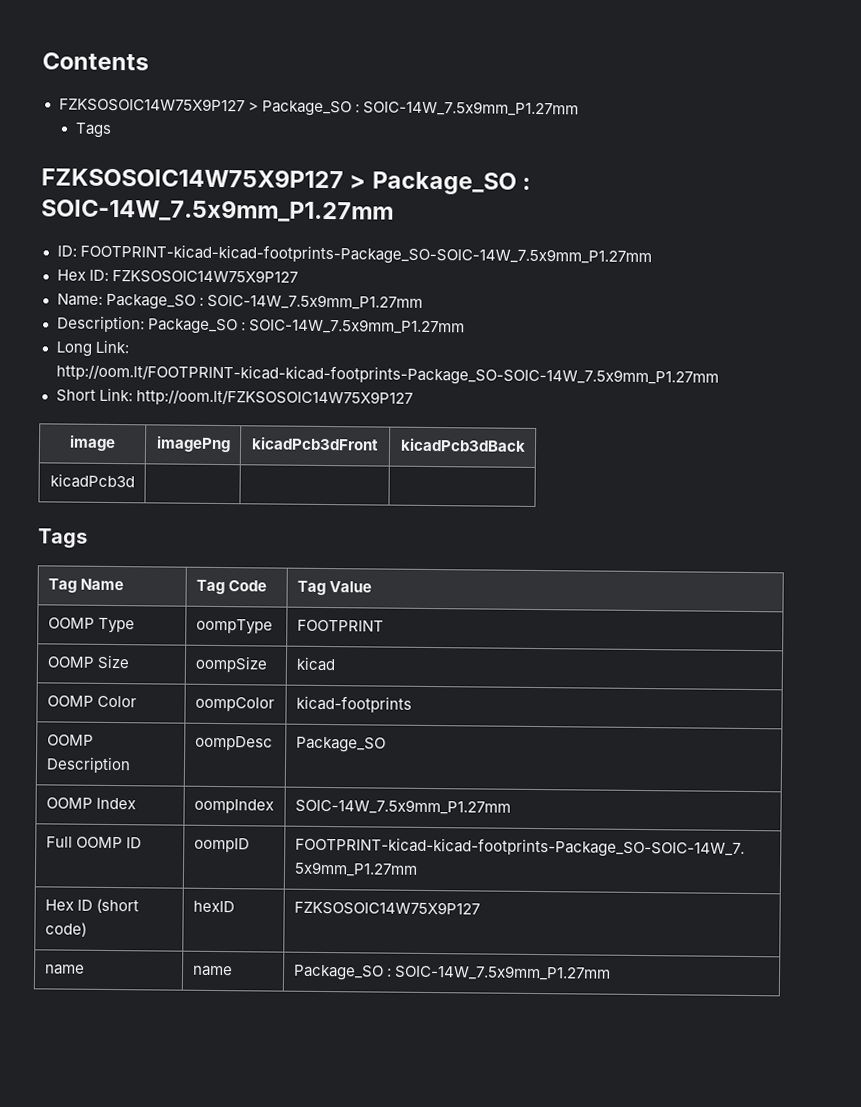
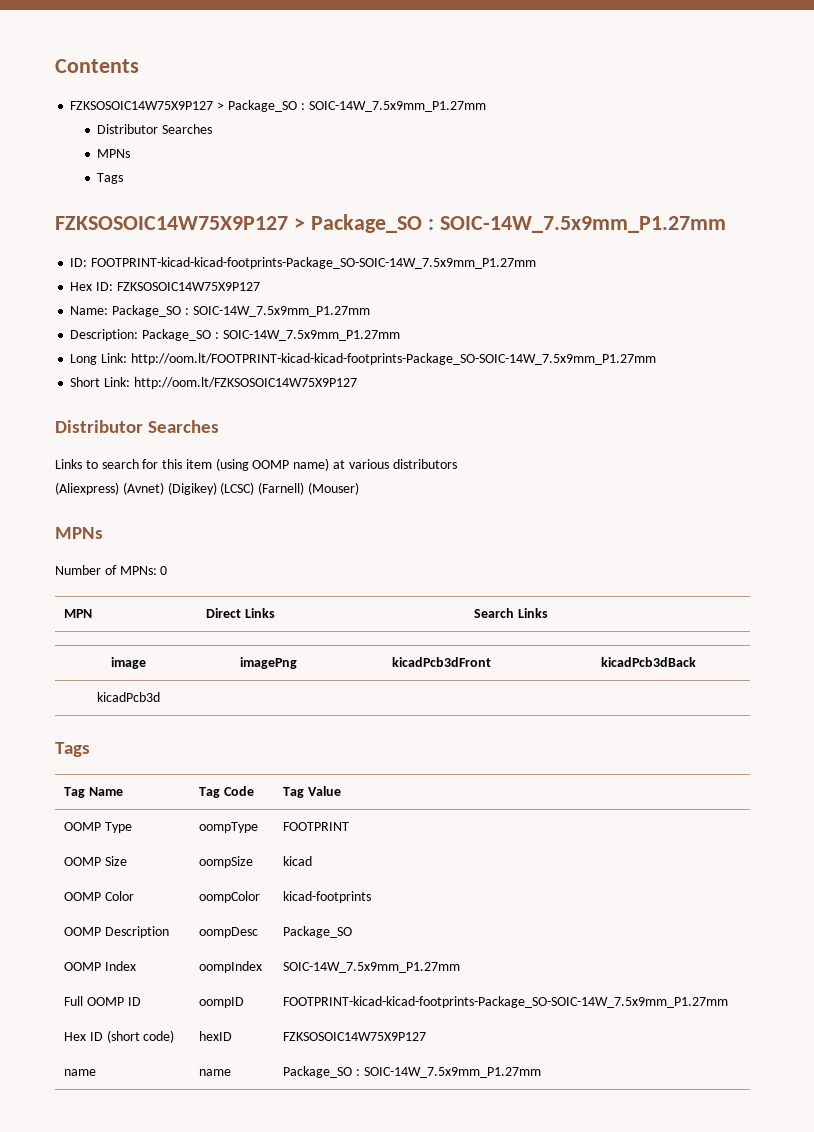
(579, 108) none -> [97,124,212,134] [97,149,131,158] // Distributor Searches // MPNs
(413, 398) none -> [55,420,220,433] [55,458,457,471] [55,482,359,495] [55,527,103,539] [55,565,168,575] [64,609,93,618] [206,608,275,618] [474,608,548,618] // Distributor Searches // Links to search for this item (using OOMP name) at various distributors // (Aliexpress) (Avnet) (Digikey) (LCSC) (Farnell) (Mouser) // MPNs // Number of MPNs: 0 // MPN | Direct Links | Search Links

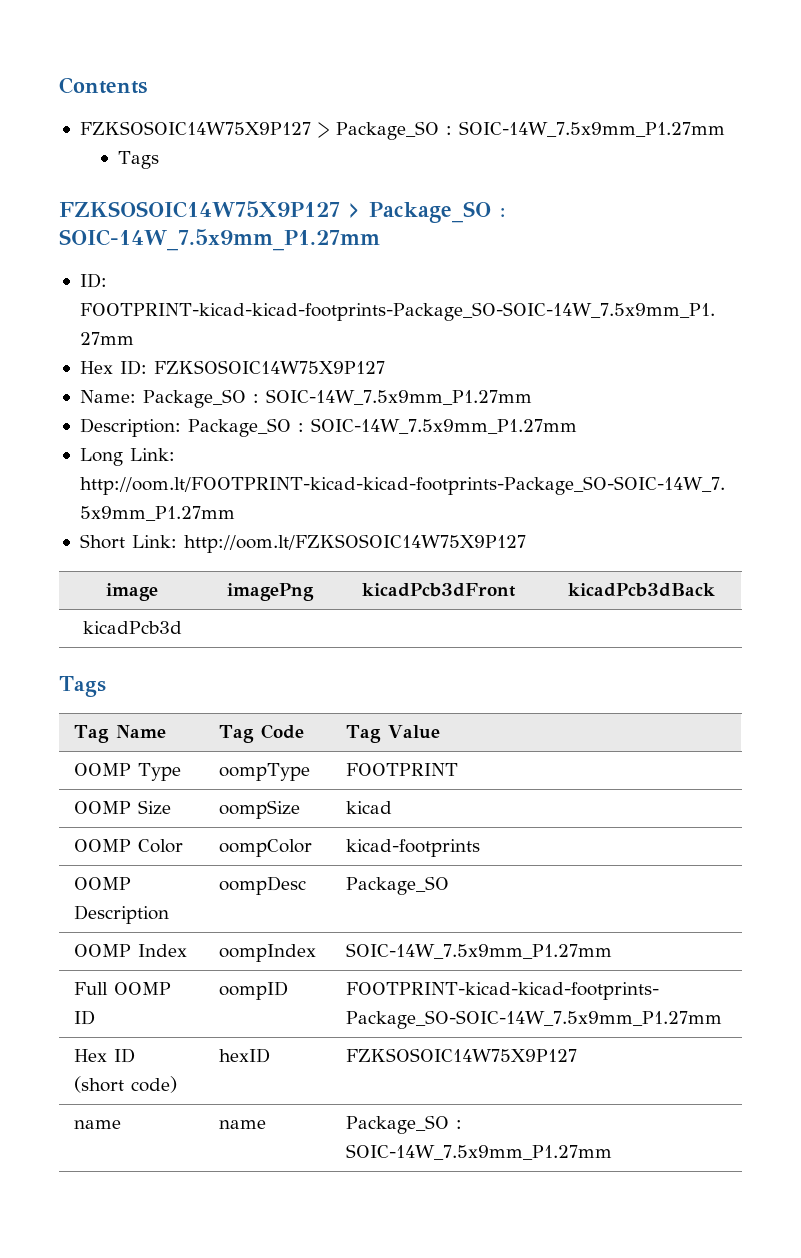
[97,124,212,134] [97,149,131,158] // Distributor Searches // MPNs -> (725, 129) none
[55,420,220,433] [55,458,457,471] [55,482,359,495] [55,527,103,539] [55,565,168,575] [64,609,93,618] [206,608,275,618] [474,608,548,618] // Distributor Searches // Links to search for this item (using OOMP name) at various distributors // (Aliexpress) (Avnet) (Digikey) (LCSC) (Farnell) (Mouser) // MPNs // Number of MPNs: 0 // MPN | Direct Links | Search Links -> (526, 543) none

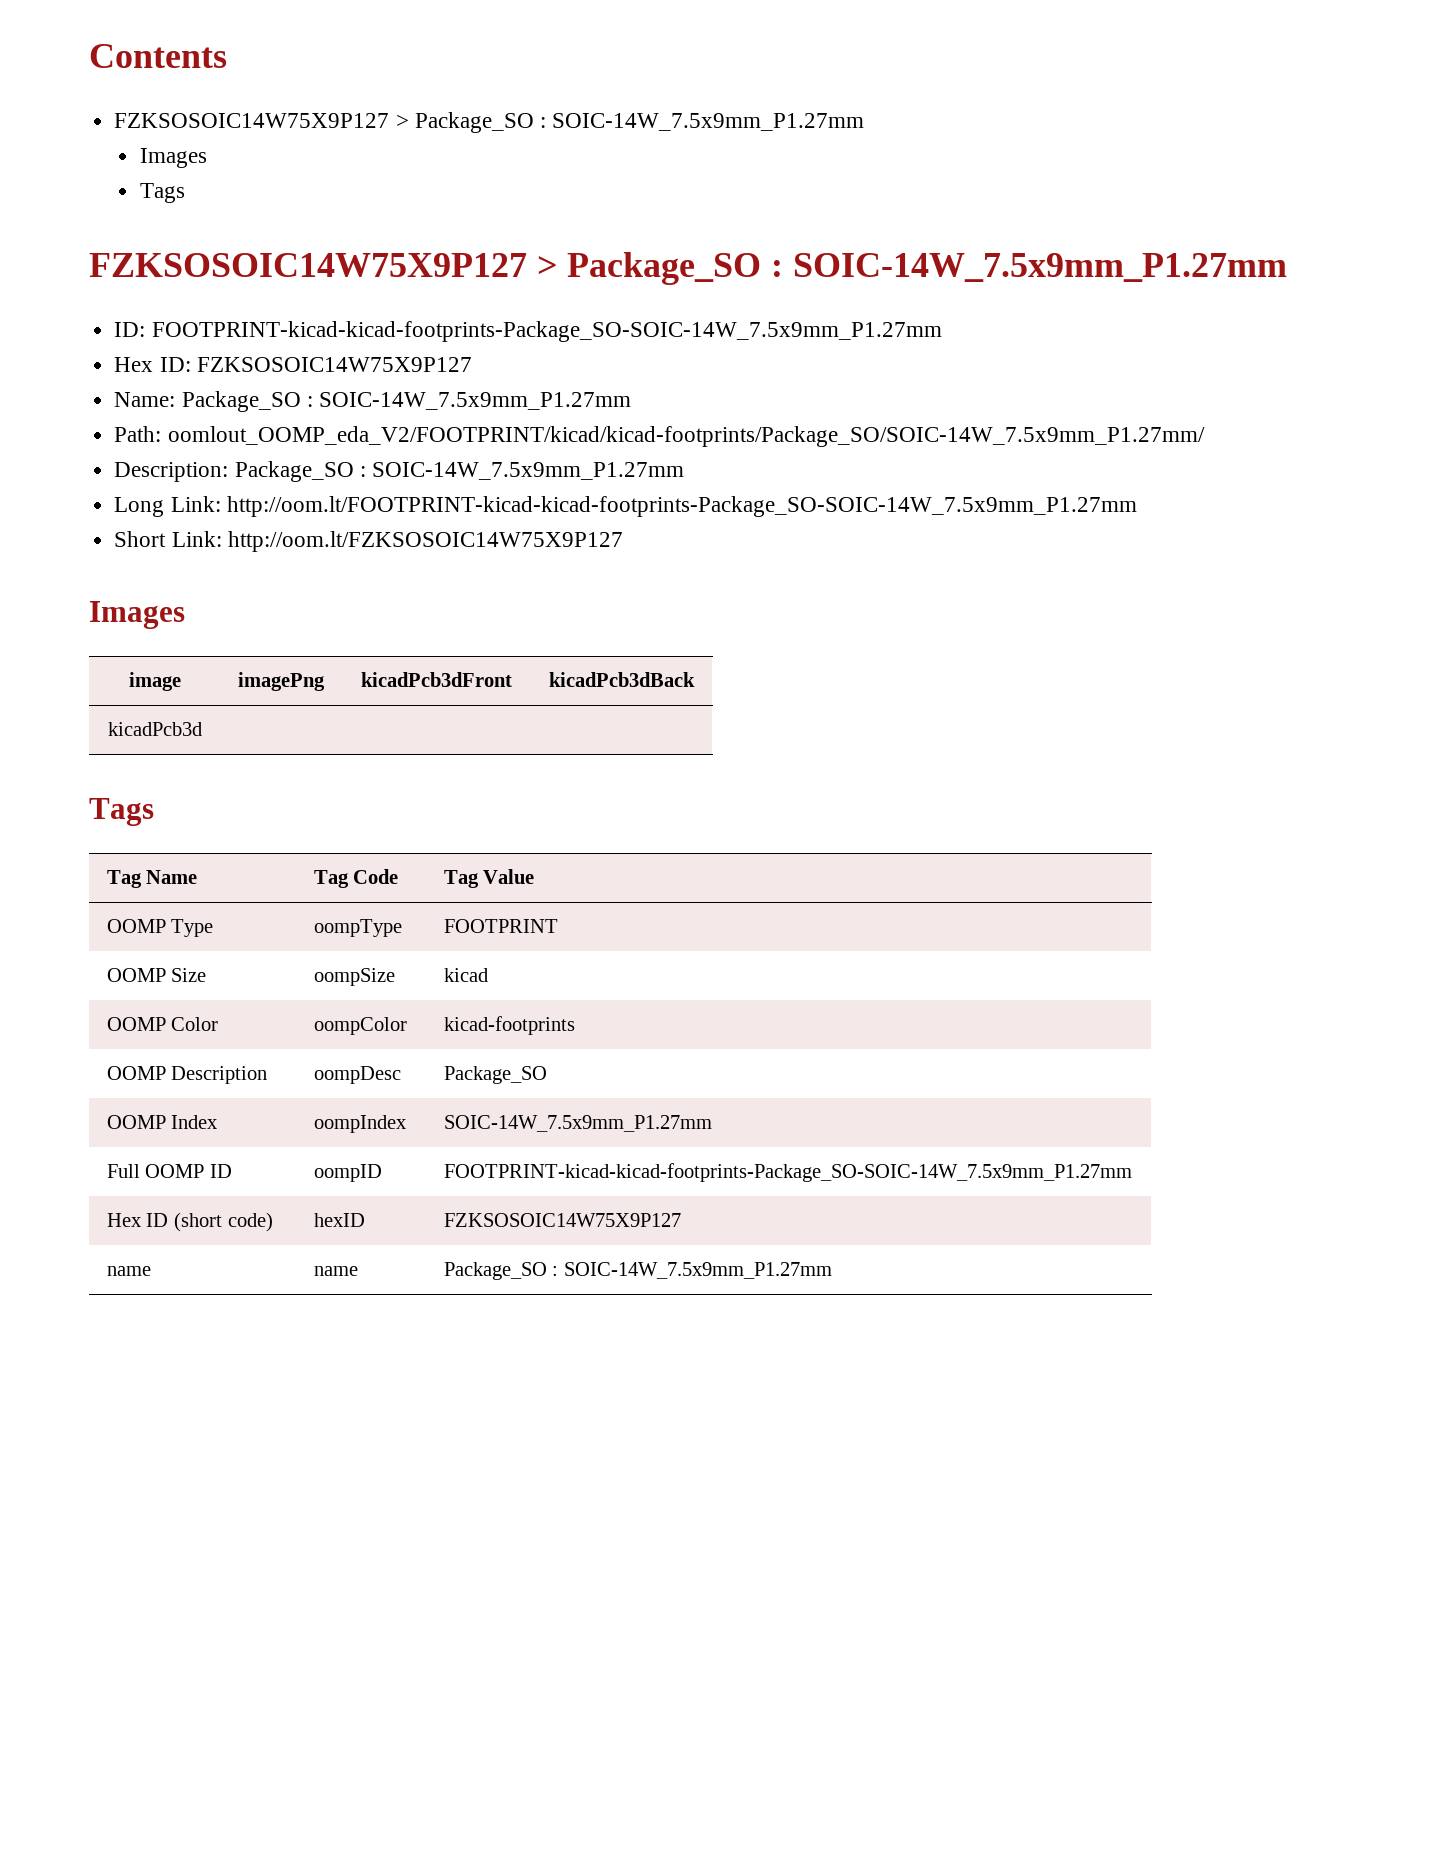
(725, 129) none -> [140,148,208,168] // Images
(532, 397) none -> [114,426,1205,447] // Path: oomlout_OOMP_eda_V2/FOOTPRINT/kicad/kicad-footprints/Package_SO/SOIC-14W_7.5x9mm_P1.27mm/
(526, 543) none -> [89,601,185,629] // Images

